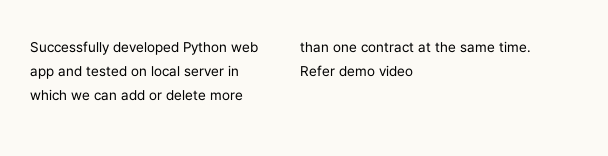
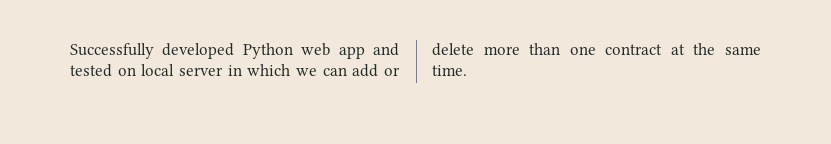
[300,65,413,77] Refer demo video -> (467, 70) none

